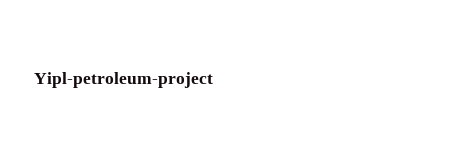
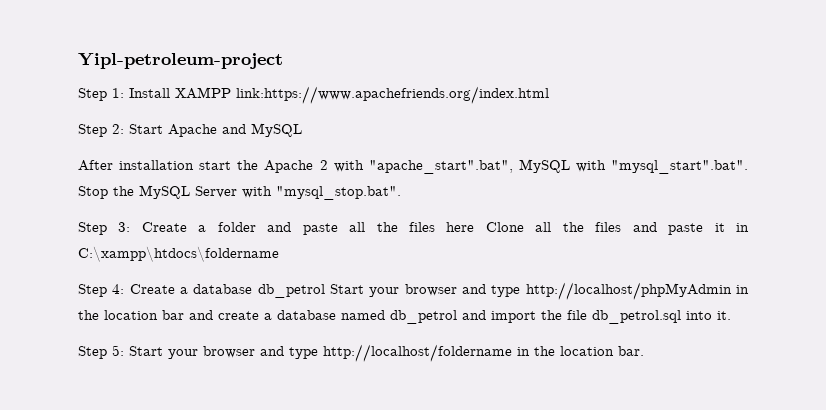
(213, 80) none -> [78,86,549,104] [78,123,302,137] [78,159,749,174] [78,185,401,200] [78,222,750,235] [78,246,279,262] [78,282,749,300] [78,310,731,324] [78,344,644,362] // Step 1: Install XAMPP link:https://www.apachefriends.org/index.html // Step 2: Start Apache and MySQL // After installation start the Apache 2 with "apache_start".bat", MySQL with "mysql_start".bat". Stop the MySQL Server with "mysql_stop.bat". // Step 3: Create a folder and paste all the files here Clone all the files and paste it in C:\xampp\htdocs\foldername // Step 4: Create a database db_petrol Start your browser and type http://localhost/phpMyAdmin in the location bar and create a database named db_petrol and import the file db_petrol.sql into it. // Step 5: Start your browser and type http://localhost/foldername in the location bar.

